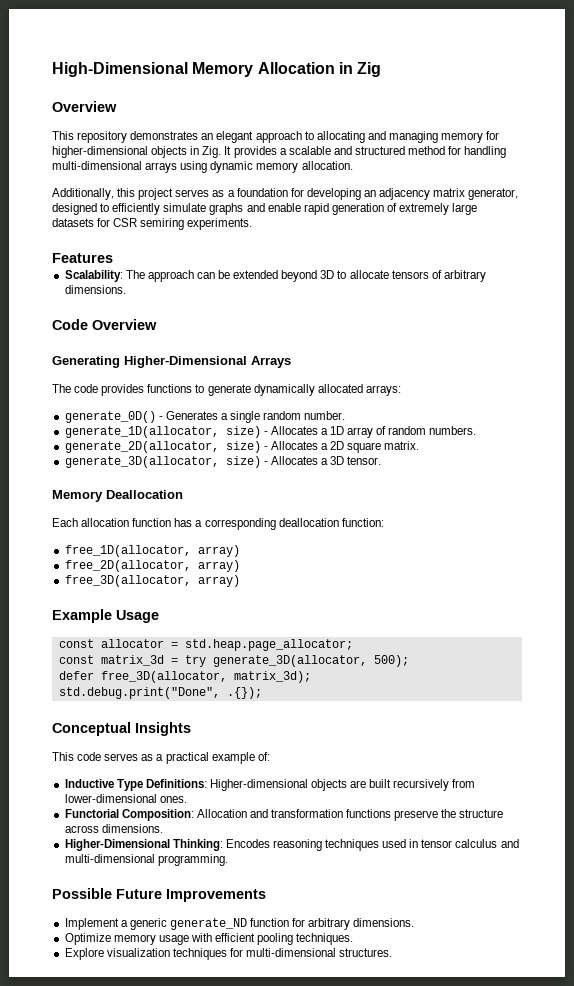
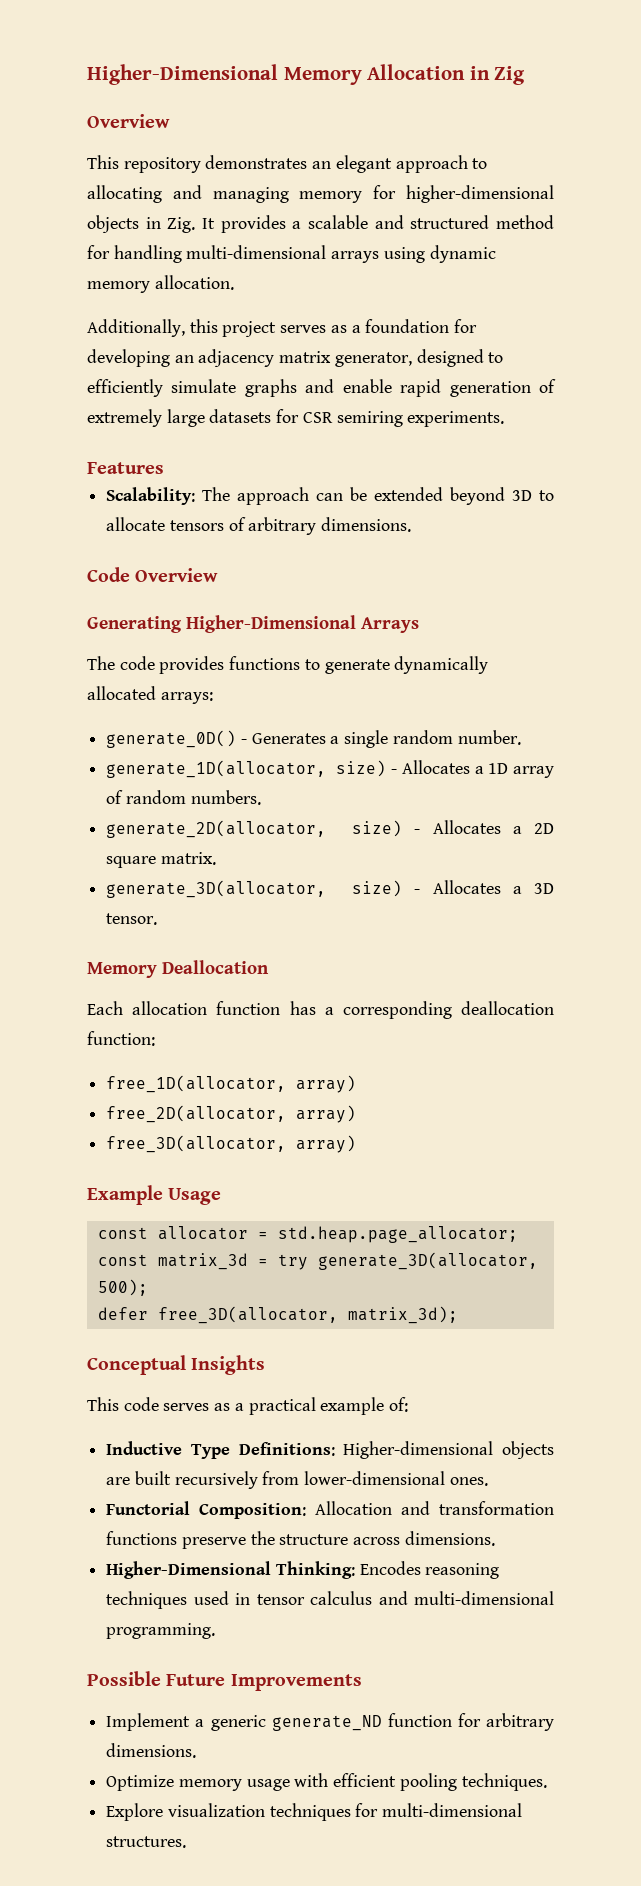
[52,62,188,77] High-Dimensional -> [87,64,278,85] Higher-Dimensional
[58,687,262,699] // std.debug.print("Done", .{}); -> (458, 1315) none

